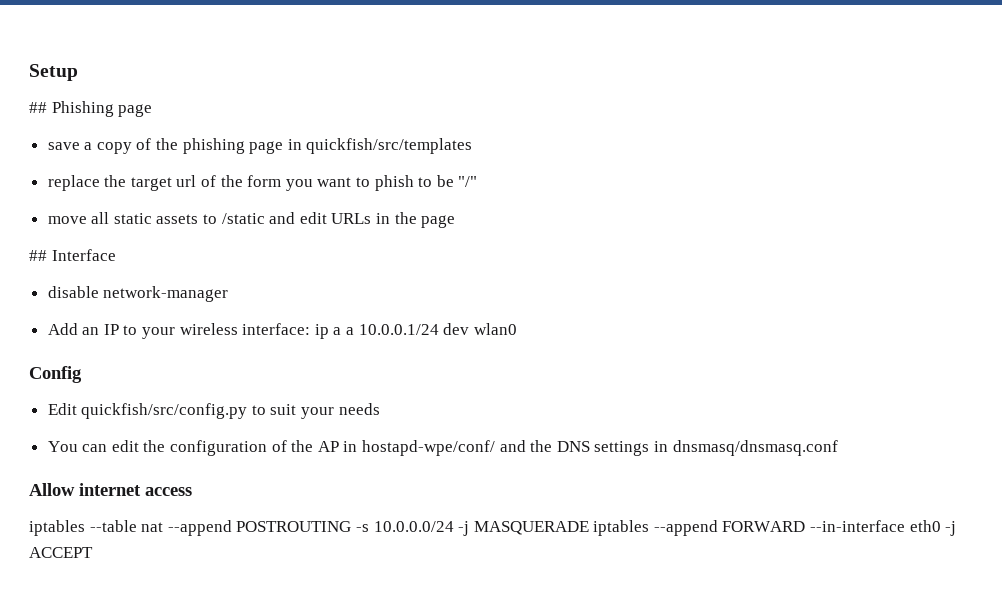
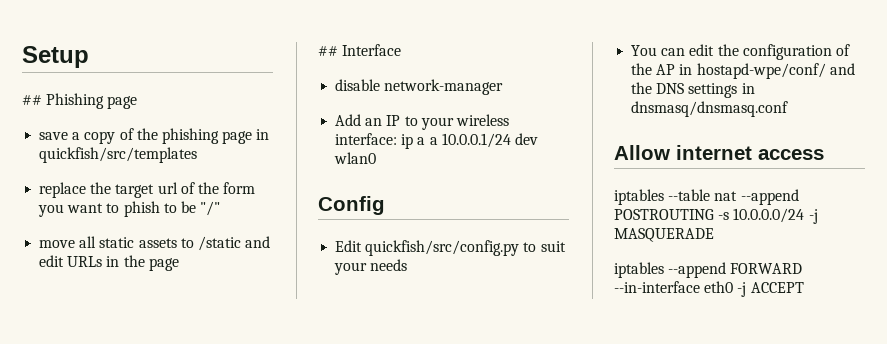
(589, 528) none -> (714, 235) //

